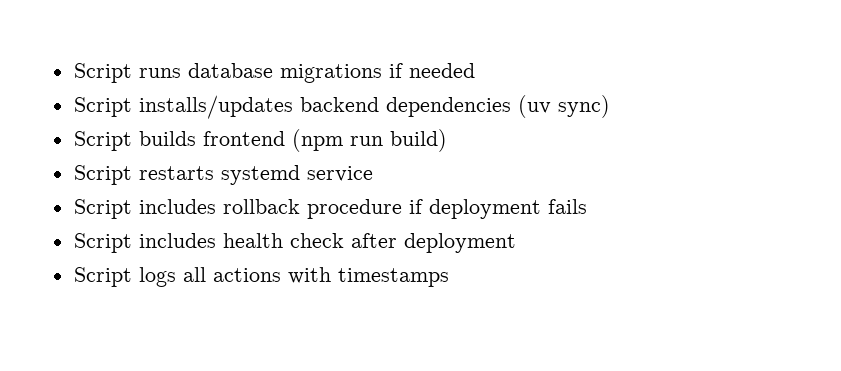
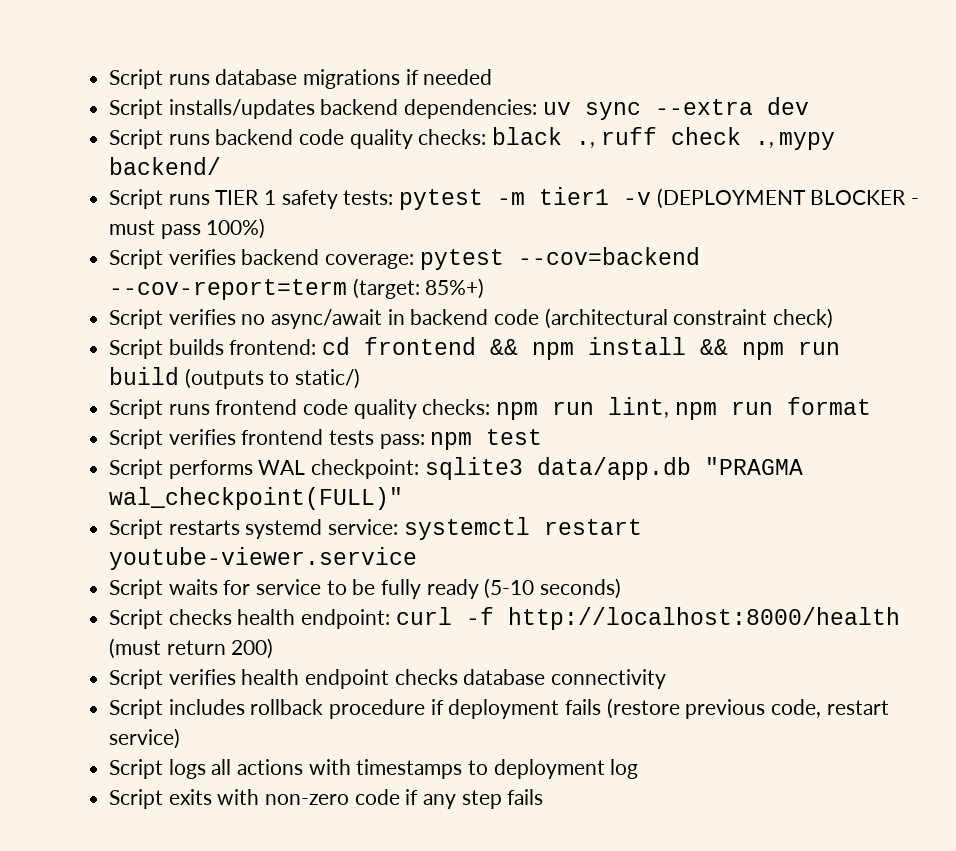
[385,95,610,118] [73,129,447,152] [73,165,373,185] dependencies (uv sync) // Script builds frontend (npm run build) // Script restarts systemd service -> [404,97,809,120] [109,127,836,150] [109,157,222,175] [109,187,920,210] [109,218,266,239] [109,247,700,270] [109,278,485,300] [109,308,834,329] [109,337,841,360] [109,367,361,389] [109,397,871,420] [109,429,543,450] [109,457,803,480] [109,487,404,510] [109,517,642,540] [109,547,418,570] [109,578,622,599] [109,607,900,630] [109,638,274,659] [109,669,667,689] dependencies: uv sync --extra dev // Script runs backend code quality checks: black ., ruff check ., mypy backend/ // Script runs TIER 1 safety tests: pytest -m tier1 -v (DEPLOYMENT BLOCKER - must pass 100%) // Script verifies backend coverage: pytest --cov=backend --cov-report=term (target: 85%+) // Script verifies no async/await in backend code (architectural constraint check) // Script builds frontend: cd frontend && npm install && npm run build (outputs to static/) // Script runs frontend code quality checks: npm run lint, npm run format // Script verifies frontend tests pass: npm test // Script performs WAL checkpoint: sqlite3 data/app.db "PRAGMA wal_checkpoint(FULL)" // Script restarts systemd service: systemctl restart youtube-viewer.service // Script waits for service to be fully ready (5-10 seconds) // Script checks health endpoint: curl -f http://localhost:8000/health (must return 200) // Script verifies health endpoint checks database connectivity
[73,233,516,253] // Script includes health check after deployment -> [606,698,889,719] [109,728,181,749] (restore previous code, restart service)
(449, 277) none -> [468,759,639,779] [109,789,544,809] to deployment log // Script exits with non-zero code if any step fails

